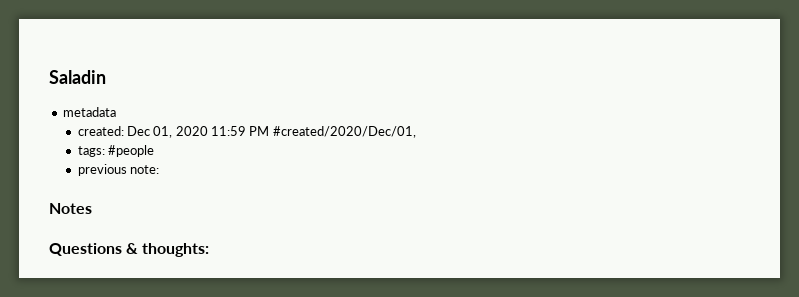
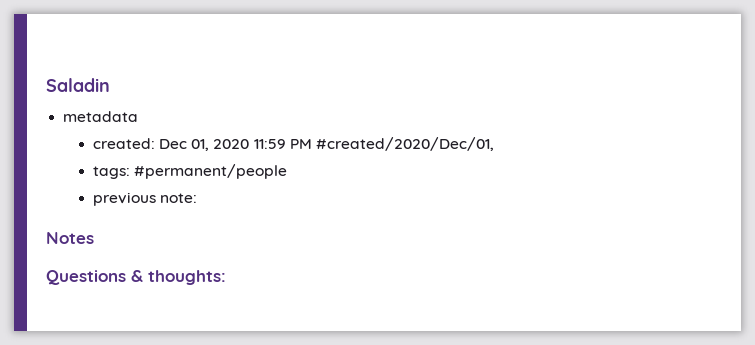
[107,145,154,157] #people -> [134,164,288,179] #permanent/people

